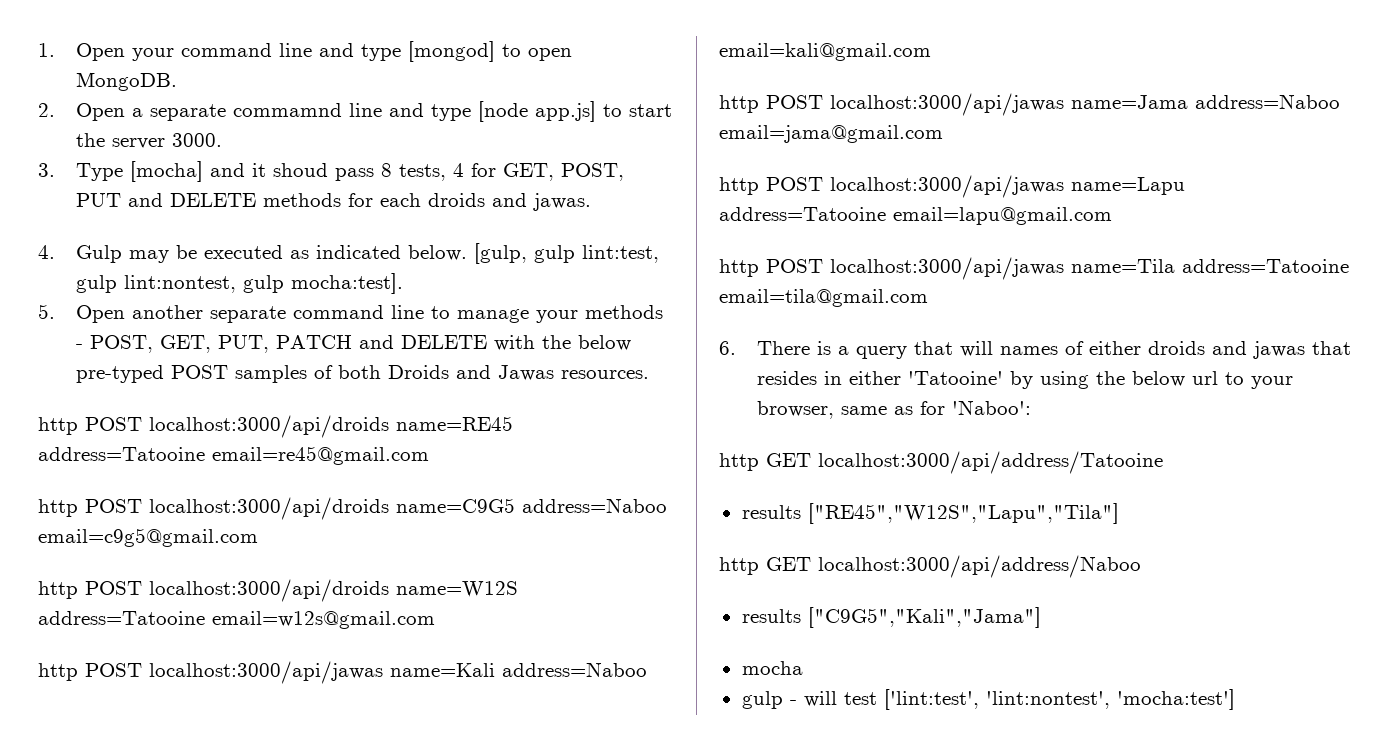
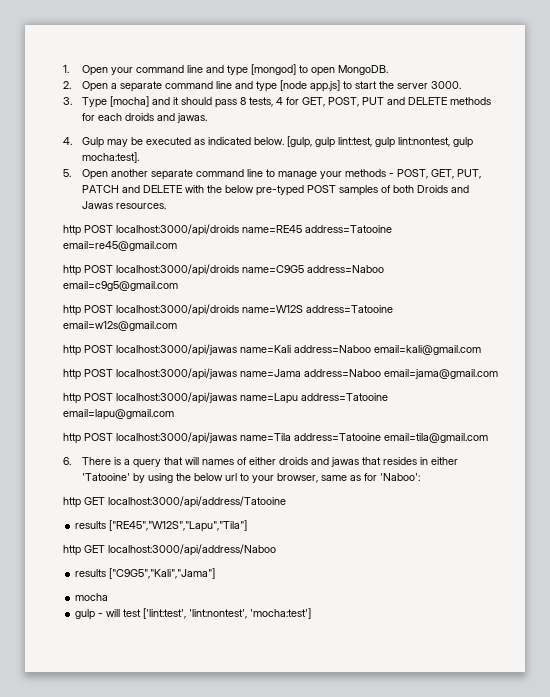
[233,103,343,117] commamnd -> [164,81,213,89] command
[273,163,329,177] shoud -> [180,97,212,105] should

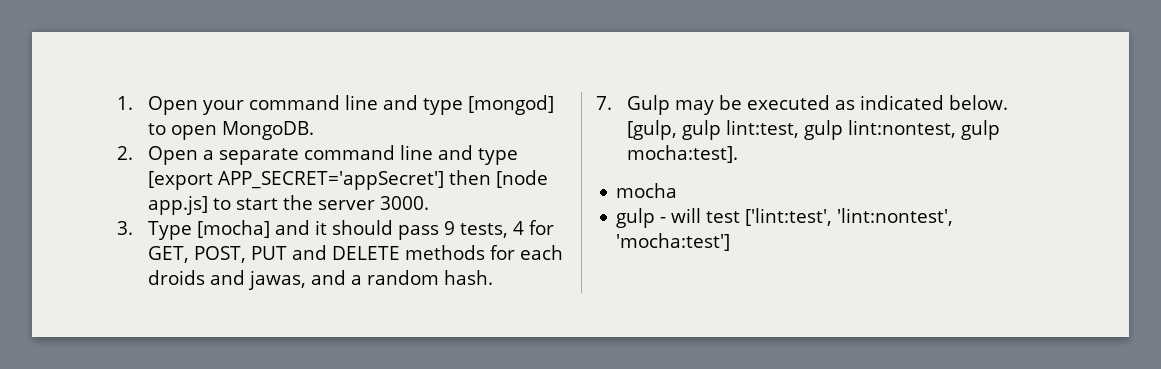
(277, 86) none -> [148,170,492,190] [export APP_SECRET='appSecret'] then
[239,97,246,105] 8 -> [444,221,456,235] 9
[176,113,207,123] [63,137,72,145] jawas. // 4. -> [248,270,494,290] [596,96,612,110] jawas, and a random hash. // 7.
[63,169,481,180] [81,185,469,196] [81,201,166,209] [63,224,392,236] [63,241,177,251] [63,264,384,276] [63,281,178,291] [63,304,393,316] [63,321,177,331] [63,344,481,356] [63,368,498,380] [63,392,388,404] [63,409,174,420] [63,432,488,444] [63,457,458,468] [81,473,420,483] [63,496,286,508] [75,520,248,532] [63,544,276,556] [75,568,216,579] // 5. Open another separate command line to manage your methods - POST, GET, PUT, PATCH and DELETE with the below pre-typed POST samples of both Droids and Jawas resources. // http POST localhost:3000/api/droids name=RE45 address=Tatooine email=re45@gmail.com // http POST localhost:3000/api/droids name=C9G5 address=Naboo email=c9g5@gmail.com // http POST localhost:3000/api/droids name=W12S address=Tatooine email=w12s@gmail.com // http POST localhost:3000/api/jawas name=Kali address=Naboo email=kali@gmail.com // http POST localhost:3000/api/jawas name=Jama address=Naboo email=jama@gmail.com // http POST localhost:3000/api/jawas name=Lapu address=Tatooine email=lapu@gmail.com // http POST localhost:3000/api/jawas name=Tila address=Tatooine email=tila@gmail.com // 6. There is a query that will names of either droids and jawas that resides in either 'Tatooine' by using the below url to your browser, same as for 'Naboo': // http GET localhost:3000/api/address/Tatooine // results ["RE45","W12S","Lapu","Tila"] // http GET localhost:3000/api/address/Naboo // results ["C9G5","Kali","Jama"] -> (739, 154) none

